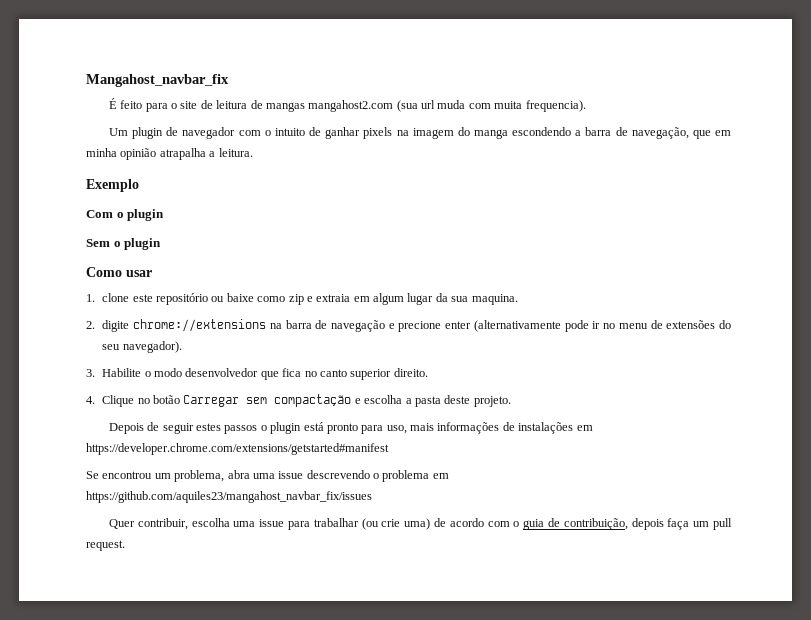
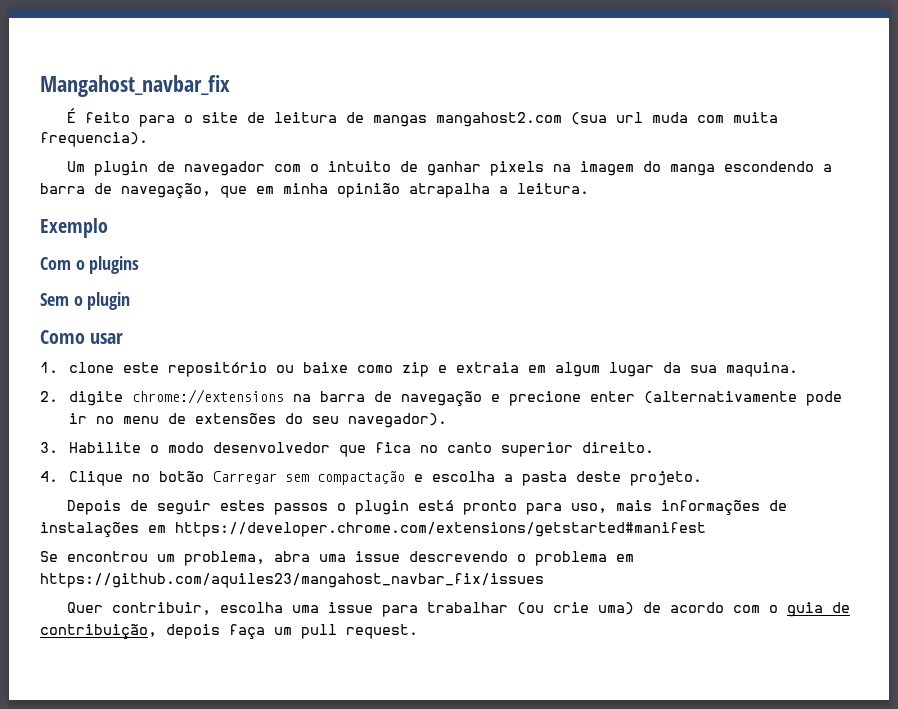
[127,209,165,221] plugin -> [89,256,140,274] plugins

